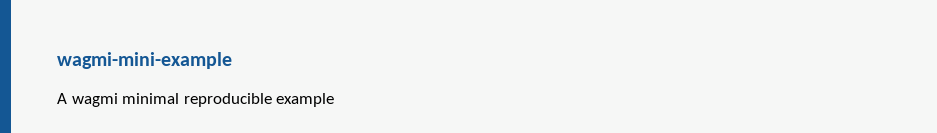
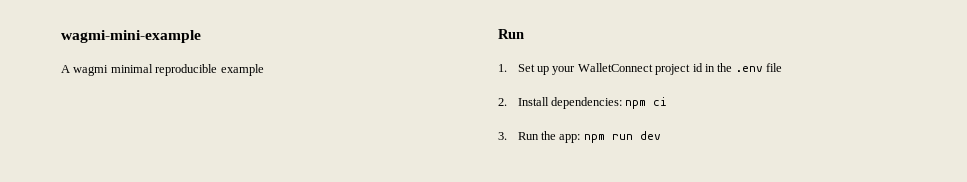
(335, 100) none -> [498,29,524,39] [498,63,783,75] [498,97,668,109] [498,131,661,143] // Run // 1. Set up your WalletConnect project id in the .env file // 2. Install dependencies: npm ci // 3. Run the app: npm run dev

